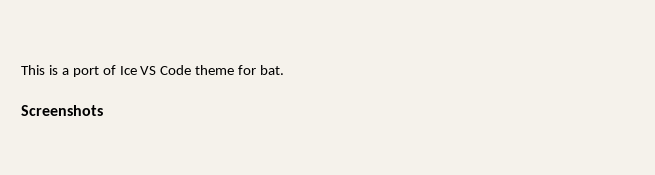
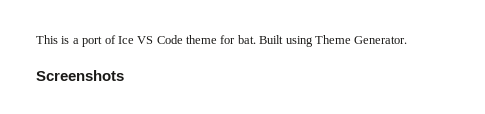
(285, 70) none -> [259,35,408,47] Built using Theme Generator.

